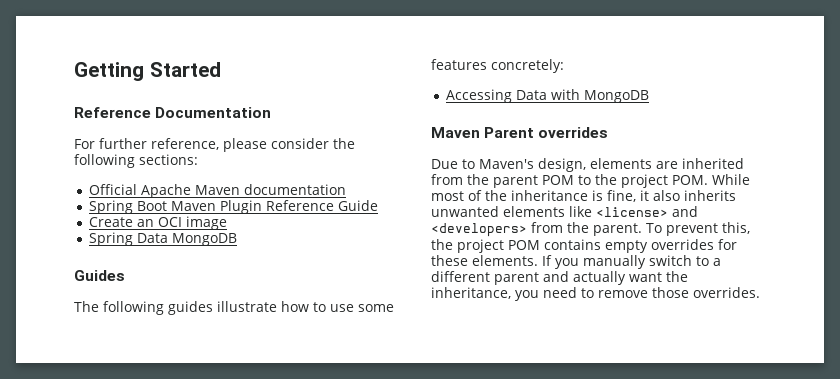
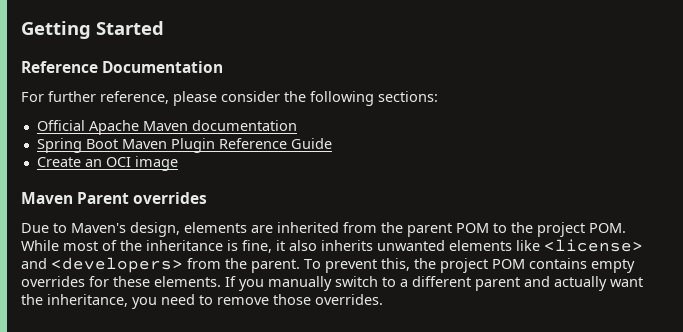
[88,232,237,246] [74,270,125,281] [74,301,394,315] [431,59,564,73] [445,89,649,103] // Spring Data MongoDB // Guides // The following guides illustrate how to use some features concretely: // Accessing Data with MongoDB -> (178, 163) none

